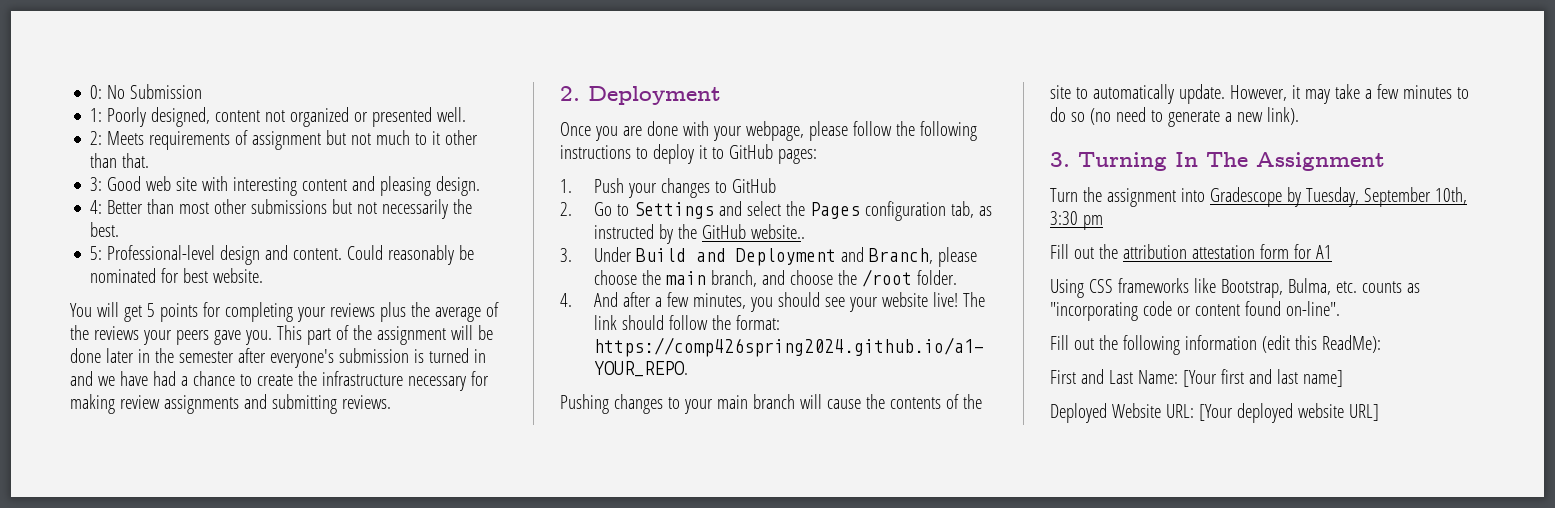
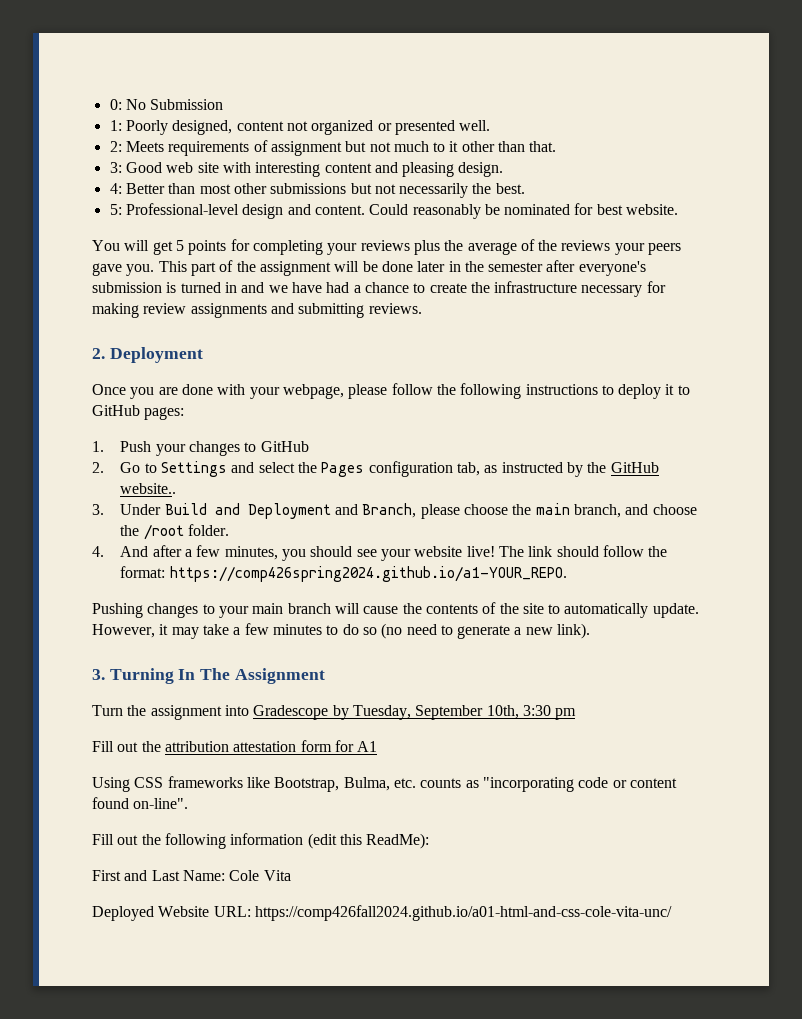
[1182,369,1343,387] [Your first and last name] -> [229,870,291,881] Cole Vita
[1198,403,1379,423] [Your deployed website URL] -> [254,905,672,921] https://comp426fall2024.github.io/a01-html-and-css-cole-vita-unc/

